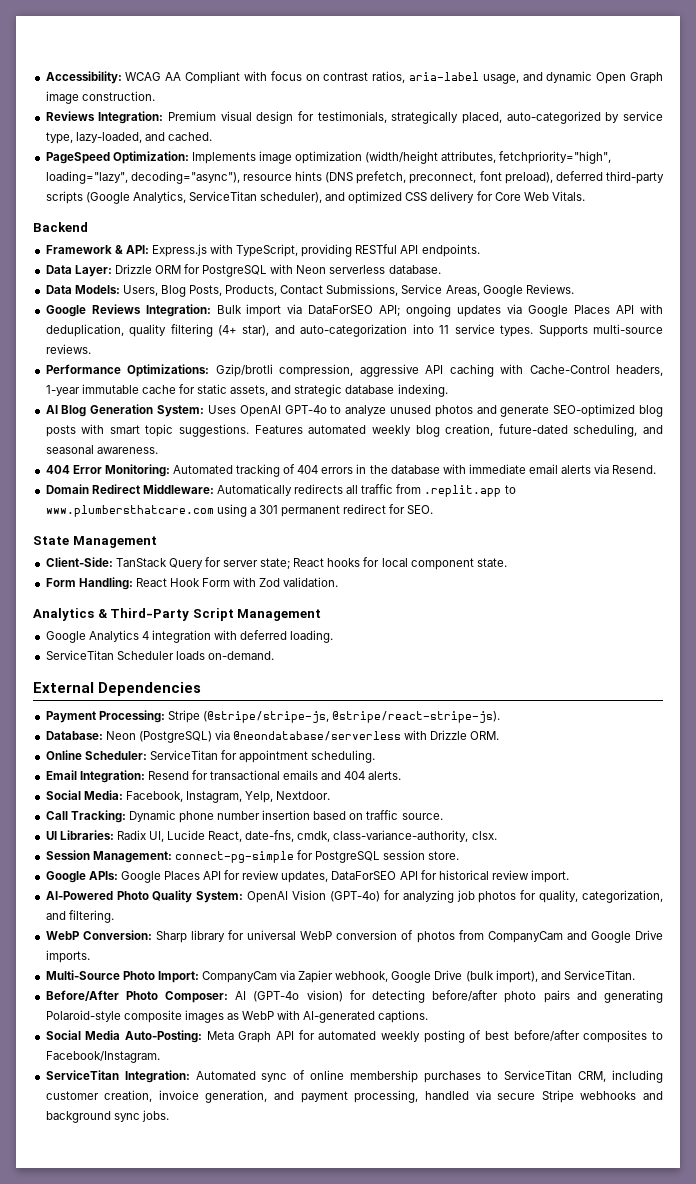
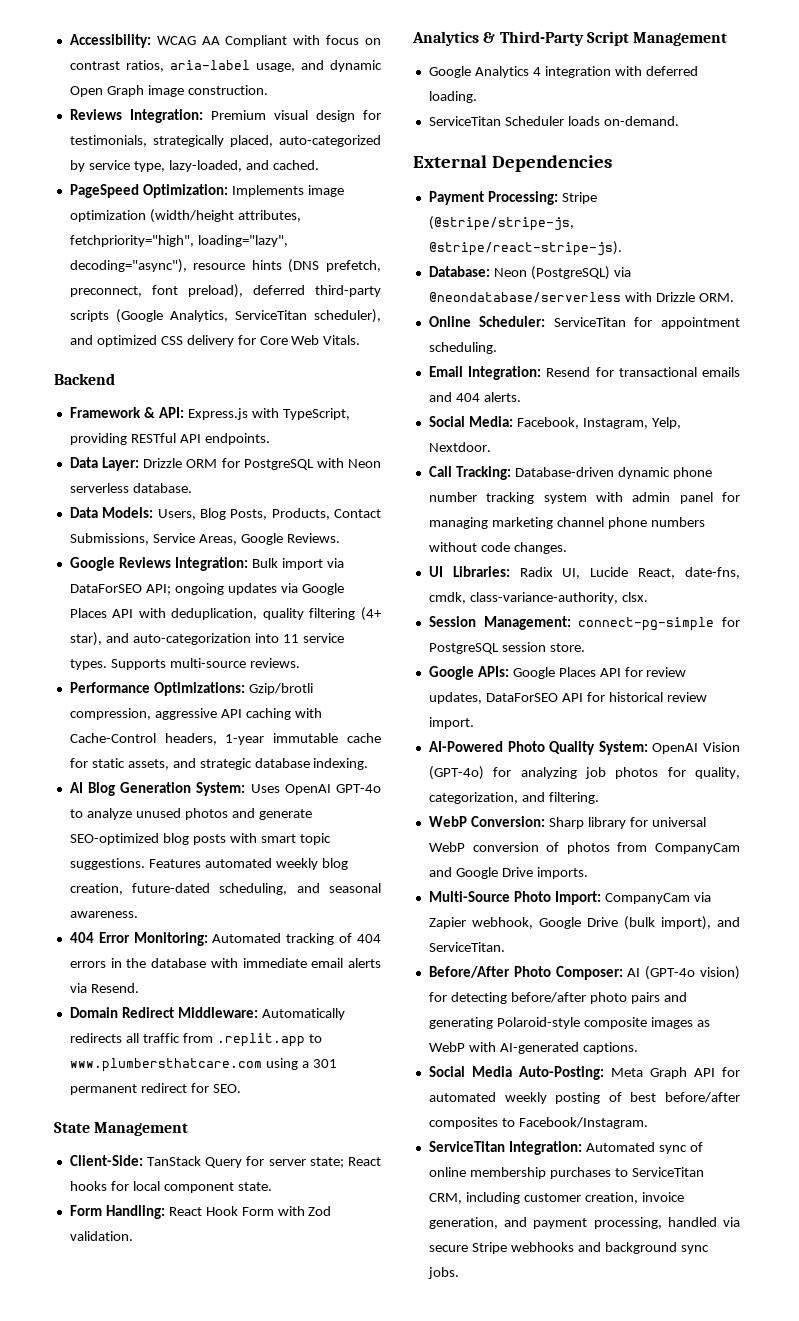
[128,810,443,823] Dynamic phone number insertion based on traffic source. -> [514,467,712,479] [428,492,740,504] [428,517,705,529] [428,542,567,554] Database-driven dynamic phone number tracking system with admin panel for managing marketing channel phone numbers without code changes.

